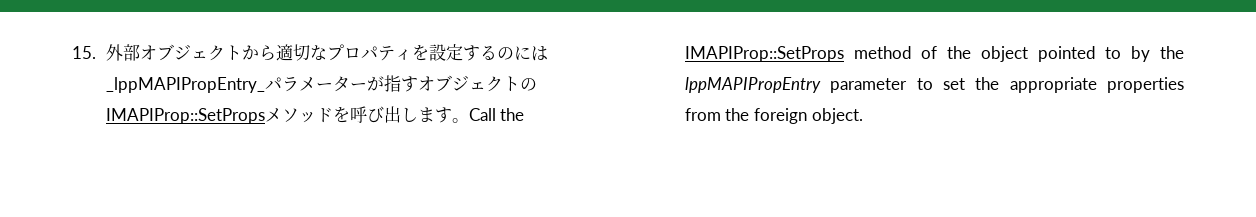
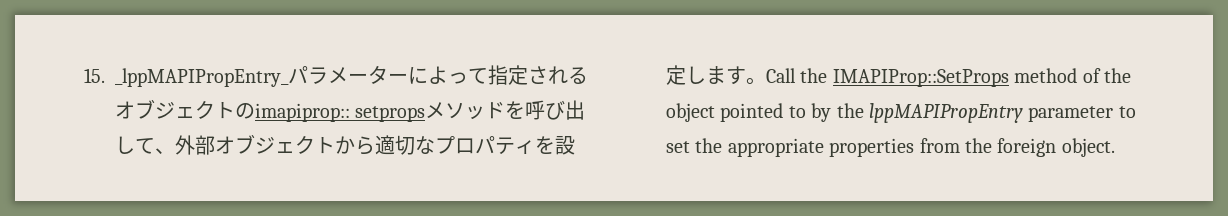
(96, 52) none -> [115,65,588,87] [115,99,586,122] [115,136,175,154] _lppMAPIPropEntry_パラメーターによって指定されるオブジェクトのimapiprop:: setpropsメソッドを呼び出して、
[462,45,548,61] [105,75,537,93] [105,106,401,124] するのには_lppMAPIPropEntry_パラメーターが指すオブジェクトのIMAPIProp::SetPropsメソッドを呼び出 -> (686, 75) none

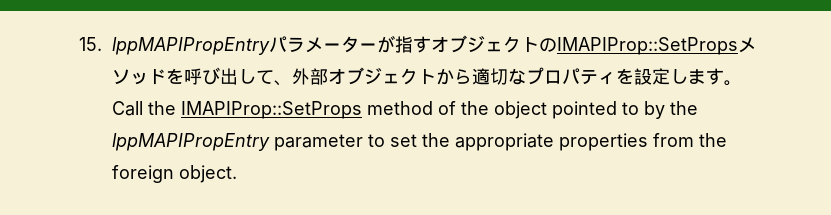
[115,68,289,87] _lppMAPIPropEntry_ -> [112,37,271,55] lppMAPIPropEntry
[408,65,588,85] によって指定される -> [377,35,432,53] が指す
[255,103,426,122] imapiprop:: setprops -> [557,37,739,55] IMAPIProp::SetProps

